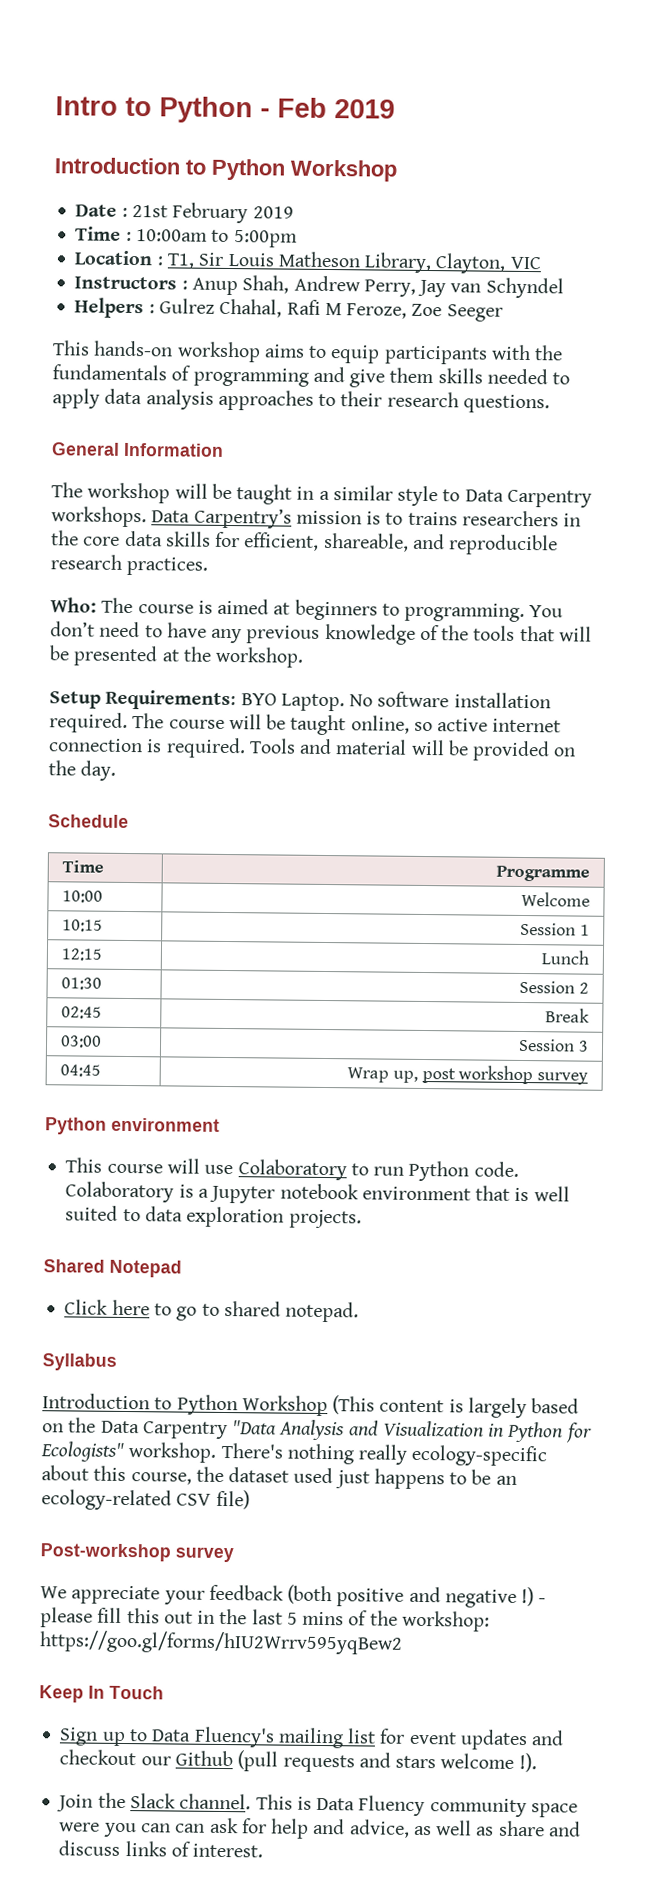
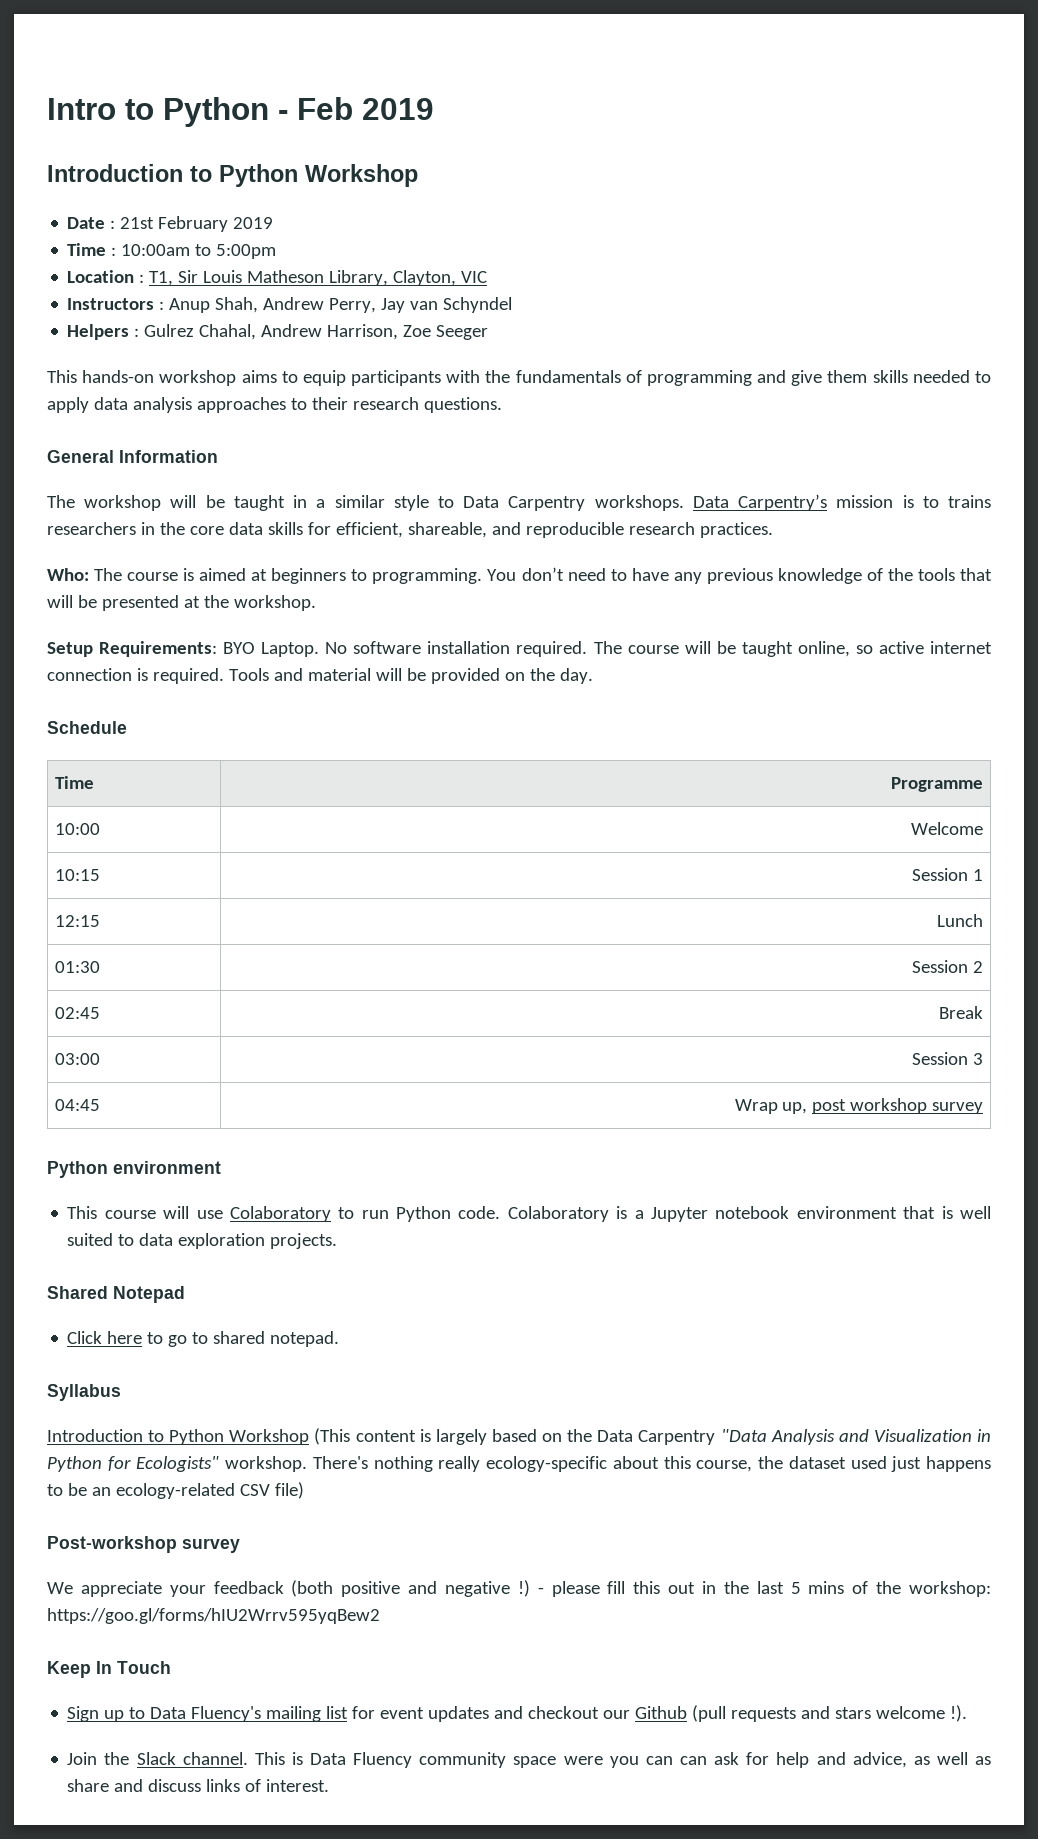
[286,299,408,319] Rafi M Feroze, -> [261,324,399,340] Andrew Harrison,

